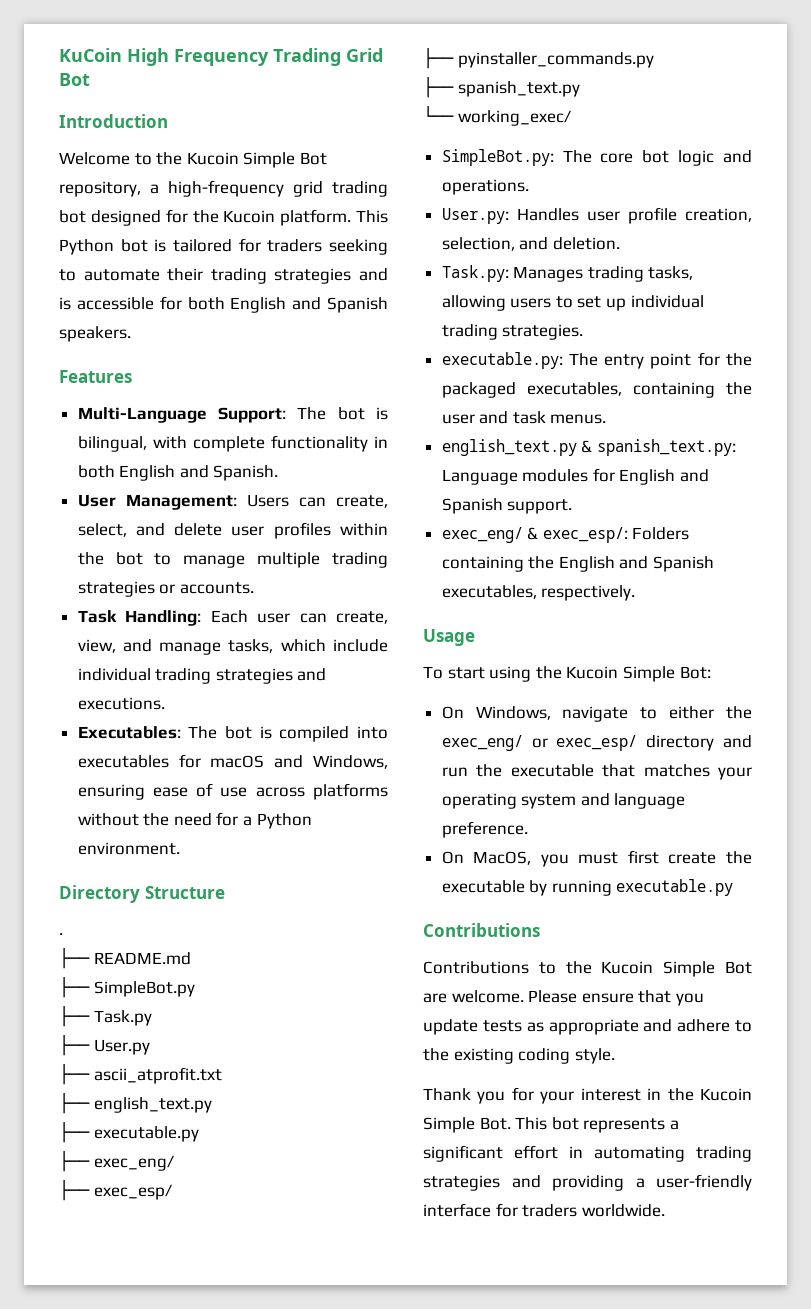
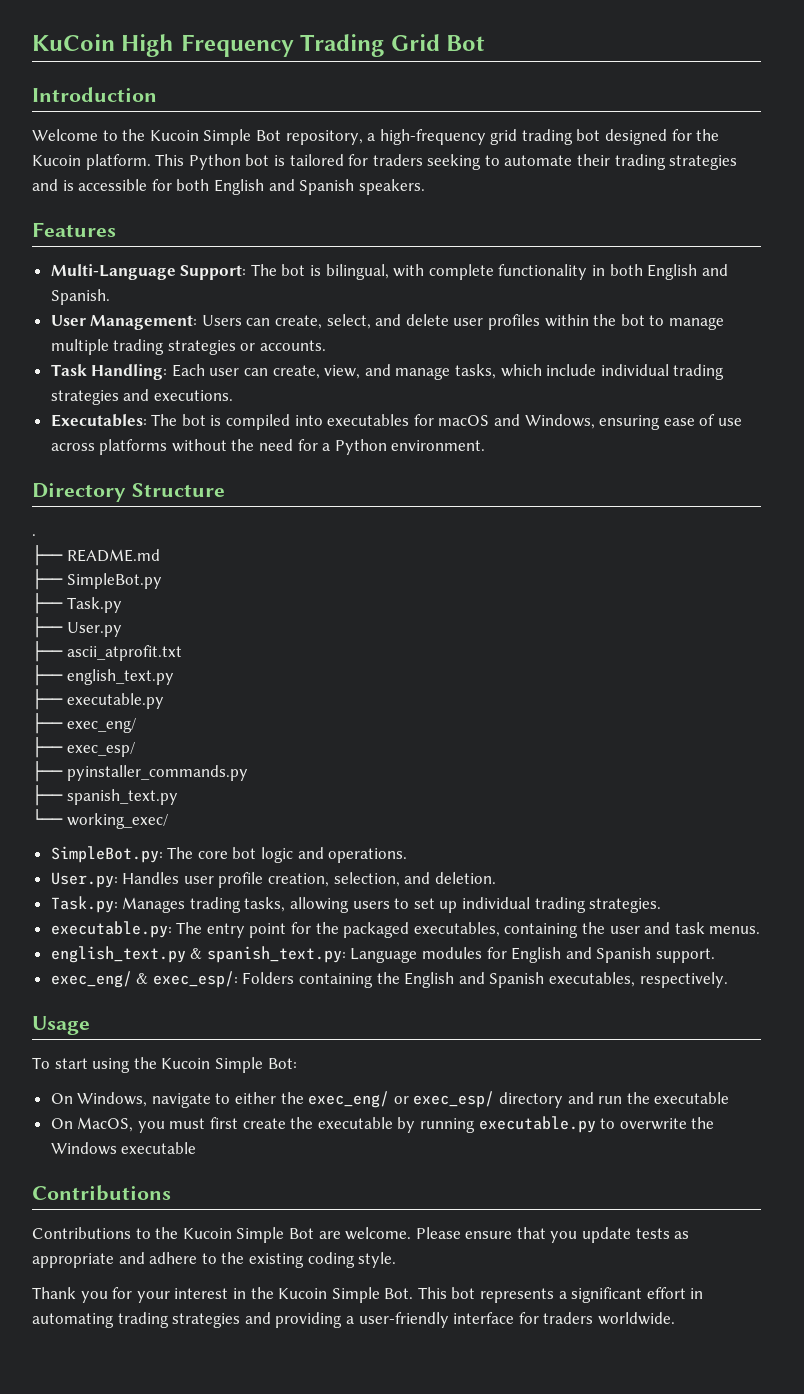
[602,764,752,780] [441,793,686,809] [441,821,528,838] that matches your operating system and language preference. -> (730, 1098) none
(734, 887) none -> [600,1117,715,1130] [50,1142,197,1155] to overwrite the Windows executable

